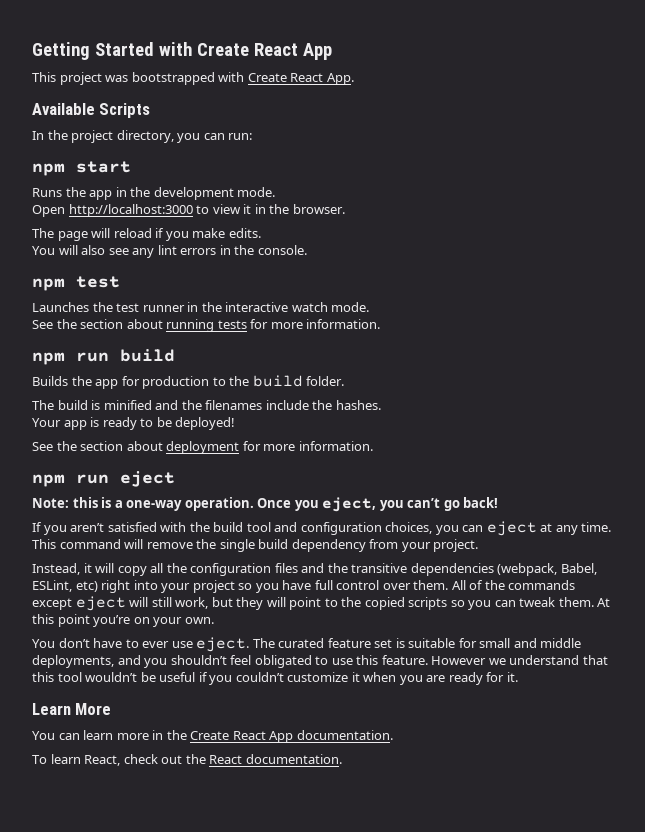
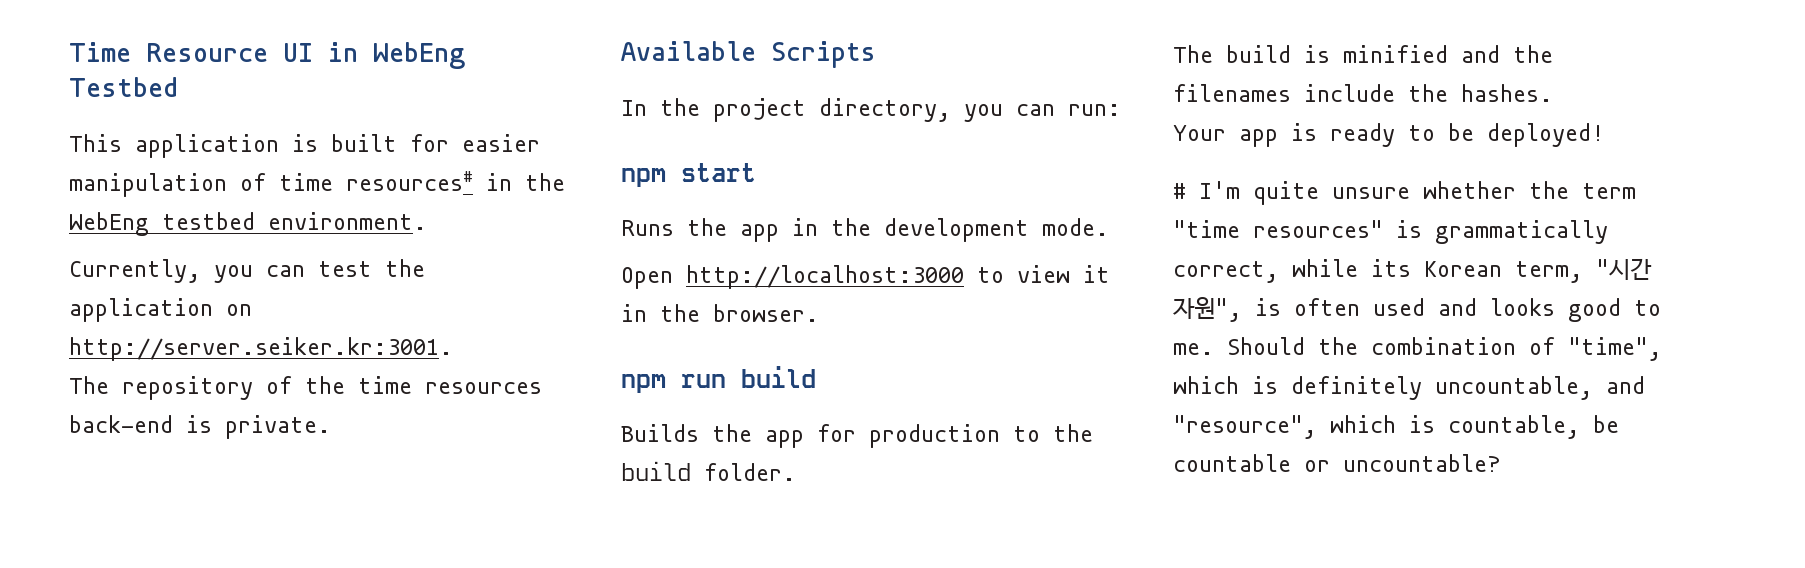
[32,42,332,60] [32,72,354,85] Getting Started with Create React App // This project was bootstrapped with Create React App. -> [69,42,465,69] [69,77,178,97] [69,134,540,158] [69,171,565,197] [69,212,427,236] [69,259,425,283] [69,298,252,322] [69,337,453,361] [69,376,542,400] [69,415,331,439] Time Resource UI in WebEng Testbed // This application is built for easier manipulation of time resources# in the WebEng testbed environment. // Currently, you can test the application on http://server.seiker.kr:3001. // The repository of the time resources back-end is private.
[32,228,261,241] [32,245,307,258] [32,276,120,291] [32,302,370,312] [32,319,381,332] // The page will reload if you make edits. // You will also see any lint errors in the console. // npm test // Launches the test runner in the interactive watch mode. // See the section about running tests for more information. -> (819, 313) none
[32,441,373,454] [32,471,175,487] [32,497,499,512] [32,521,612,536] [32,539,479,552] [32,563,597,576] [32,580,576,593] [32,596,611,611] [32,614,214,627] [32,637,582,652] [32,655,608,668] [32,672,518,685] [32,703,112,715] [32,730,393,743] [32,754,342,766] See the section about deployment for more information. // npm run eject // Note: this is a one-way operation. Once you eject, you can’t go back! // If you aren’t satisfied with the build tool and configuration choices, you can eject at any time. This command will remove the single build dependency from your project. // Instead, it will copy all the configuration files and the transitive dependencies (webpack, Babel, ESLint, etc) right into your project so you have full control over them. All of the commands except eject will still work, but they will point to the copied scripts so you can tweak them. At this point you’re on your own. // You don’t have to ever use eject. The curated feature set is suitable for small and middle deployments, and you shouldn’t feel obligated to use this feature. However we understand that this tool wouldn’t be useful if you couldn’t customize it when you are ready for it. // Learn More // You can learn more in the Create React App documentation. // To learn React, check out the React documentation. -> [1173,181,1636,205] [1173,220,1608,244] [1173,258,1652,283] [1173,297,1661,322] [1173,337,1662,361] [1173,376,1645,400] [1173,415,1619,439] [1173,454,1501,472] # I'm quite unsure whether the term "time resources" is grammatically correct, while its Korean term, "시간 자원", is often used and looks good to me. Should the combination of "time", which is definitely uncountable, and "resource", which is countable, be countable or uncountable?

